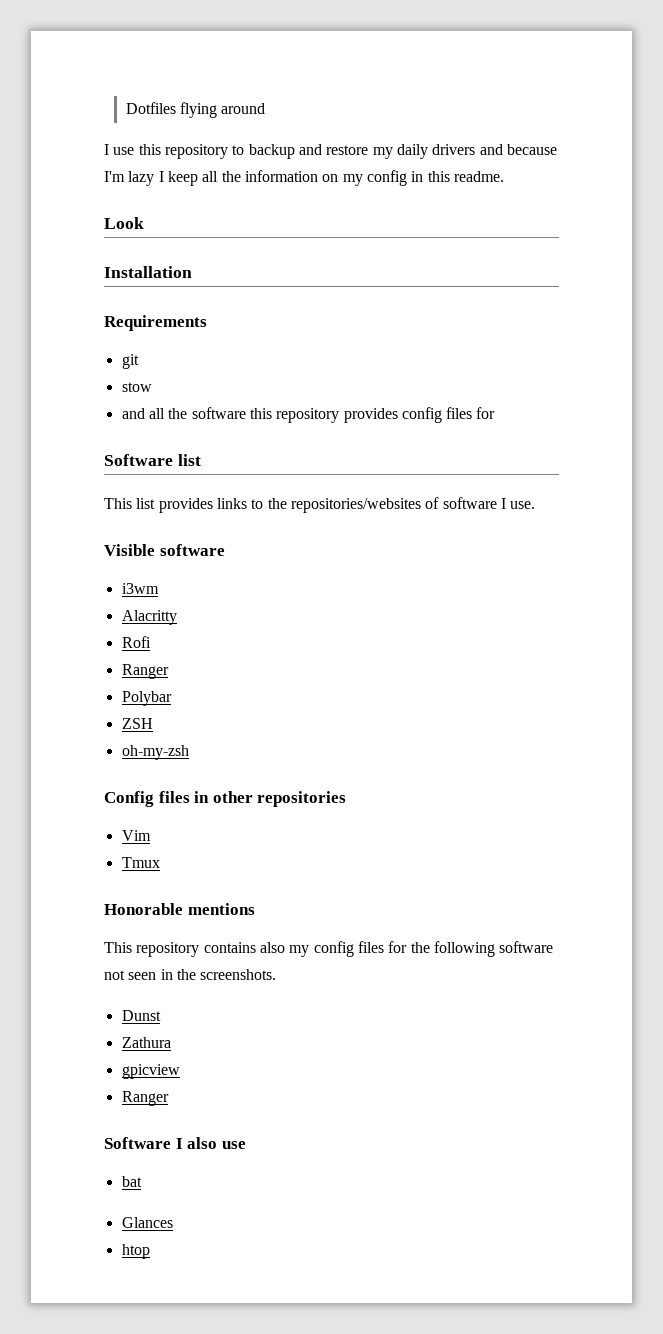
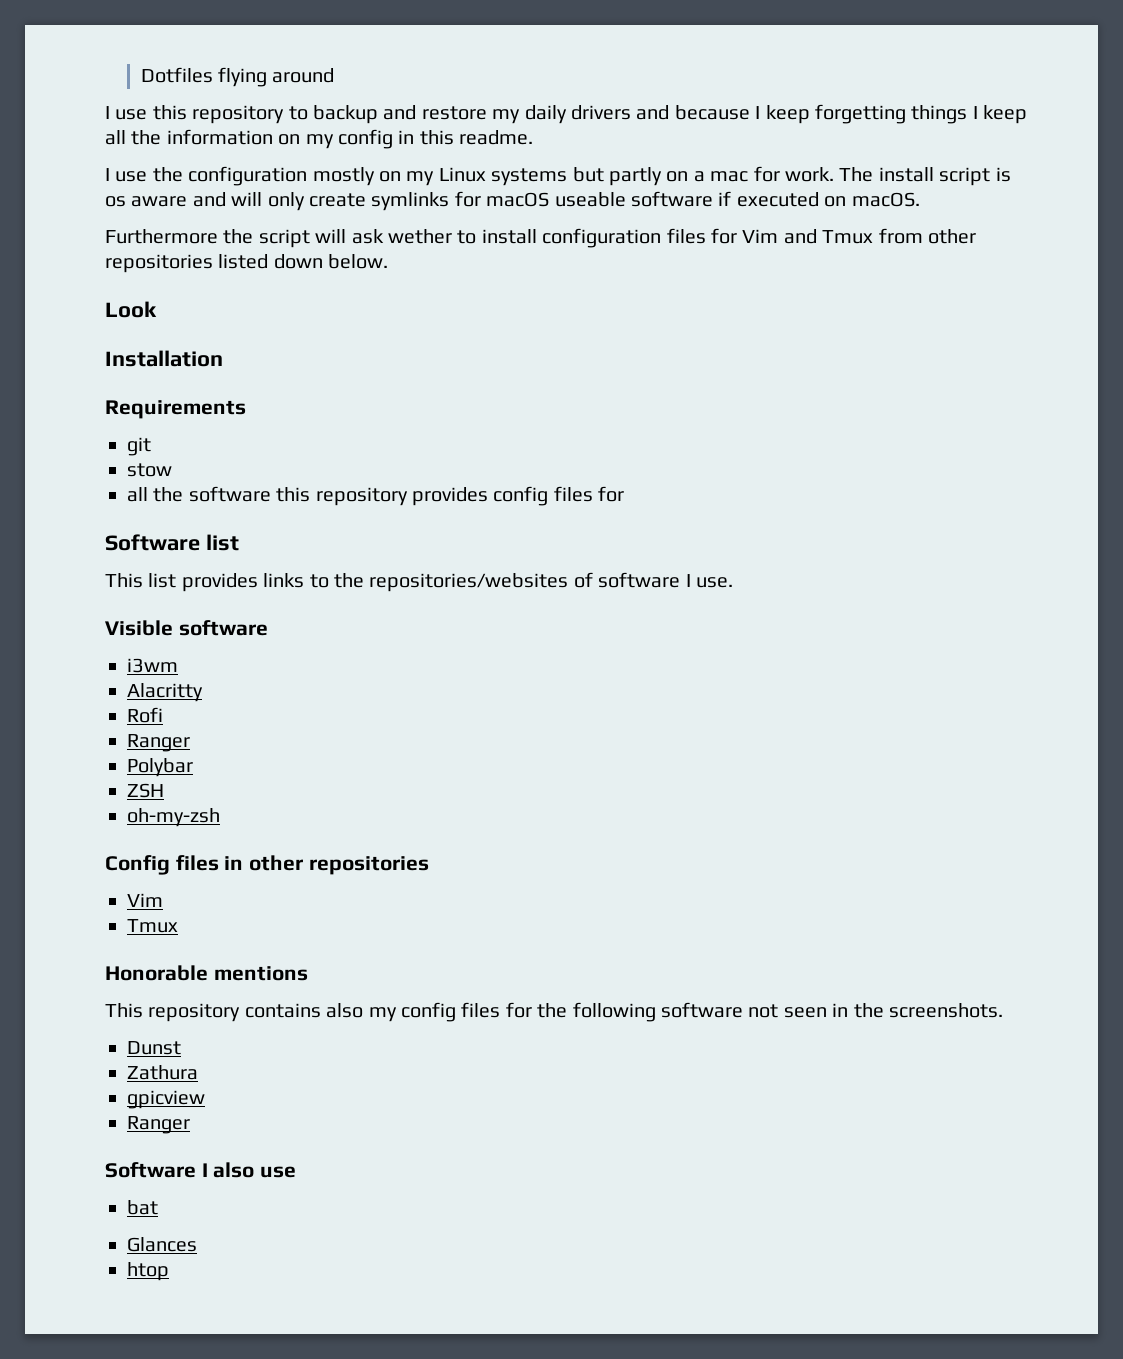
[104,171,155,186] I'm lazy -> [755,104,968,124] I keep forgetting things
(504, 176) none -> [105,166,1011,186] [105,191,920,211] [105,228,976,248] [105,254,389,273] // I use the configuration mostly on my Linux systems but partly on a mac for work. The install script is os aware and will only create symlinks for macOS useable software if executed on macOS. // Furthermore the script will ask wether to install configuration files for Vim and Tmux from other repositories listed down below.
[121,408,145,419] and -> (172, 470) none

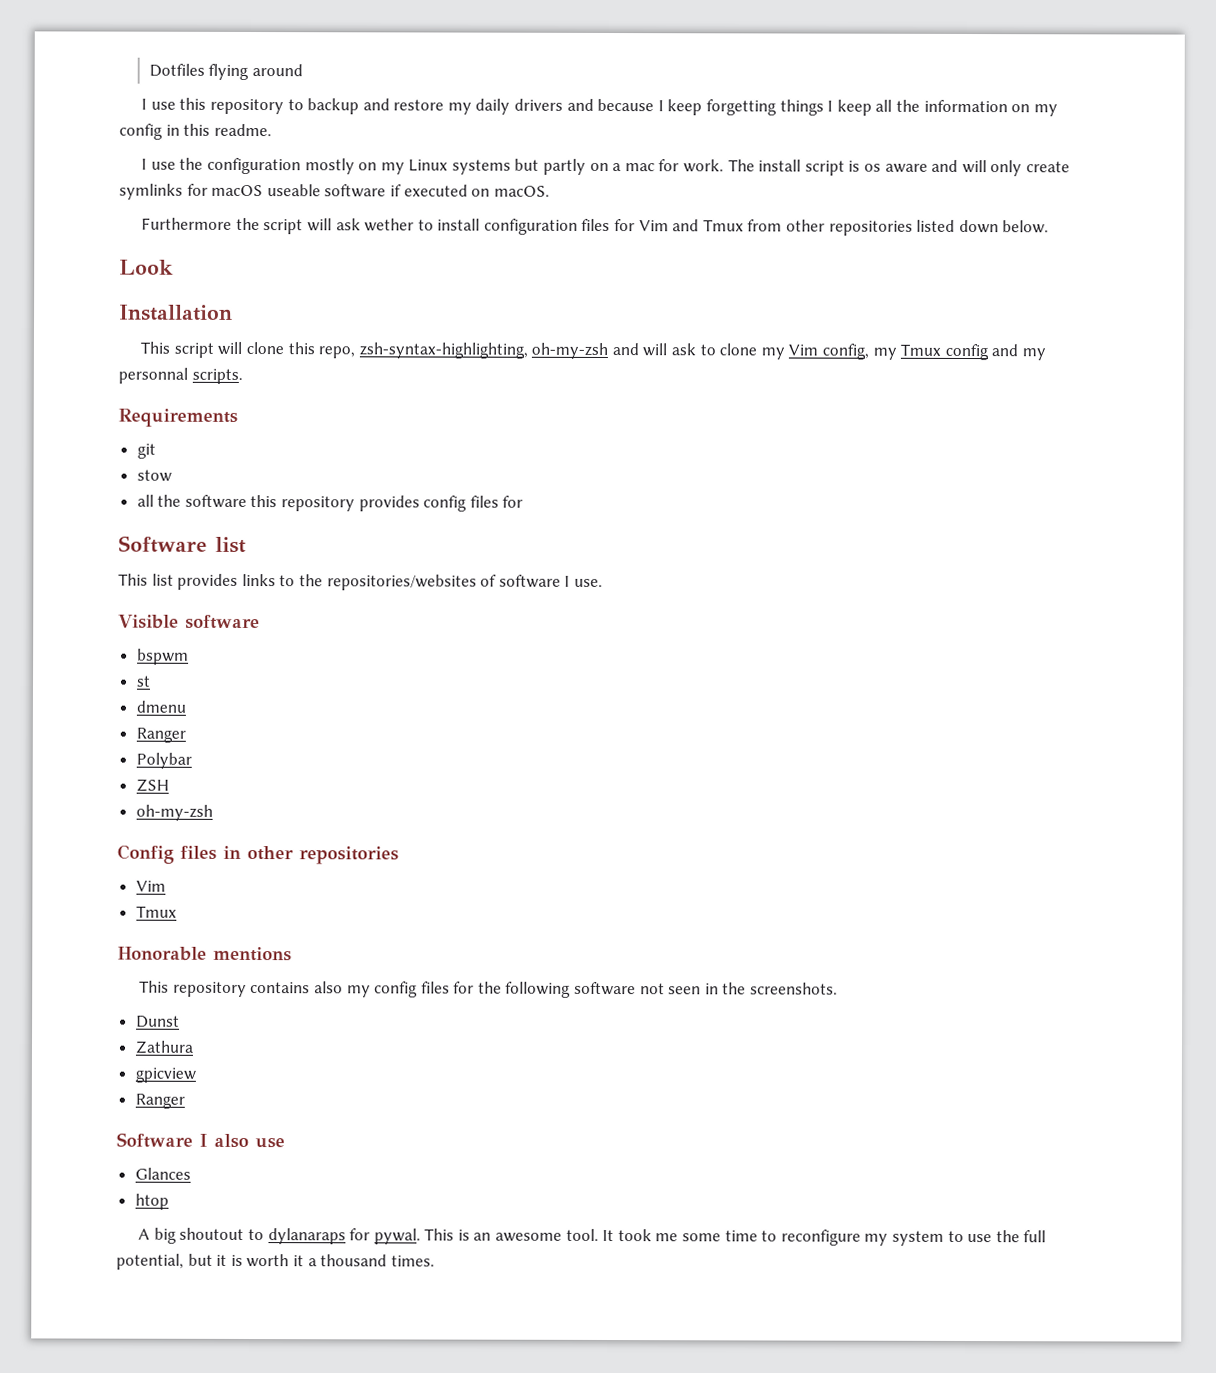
(223, 358) none -> [140,341,1046,361] [118,367,243,384] // This script will clone this repo, zsh-syntax-highlighting, oh-my-zsh and will ask to clone my Vim config, my Tmux config and my personnal scripts.
[127,658,178,673] [127,683,203,702] [127,707,163,723] i3wm // Alacritty // Rofi -> [136,648,189,665] [135,675,151,687] [135,700,186,713] bspwm // st // dmenu
[127,1200,158,1215] // bat -> (285, 1143) none
(169, 1271) none -> [138,1227,1047,1246] [116,1253,435,1270] // A big shoutout to dylanaraps for pywal. This is an awesome tool. It took me some time to reconfigure my system to use the full potential, but it is worth it a thousand times.

